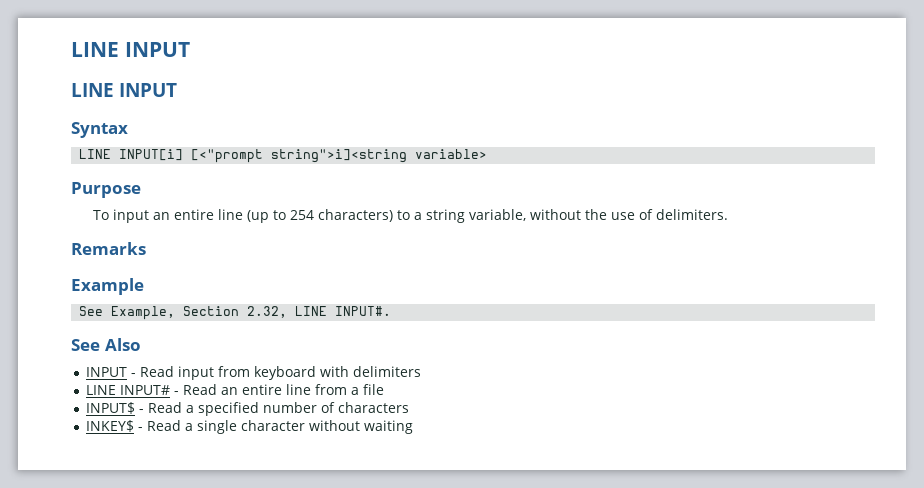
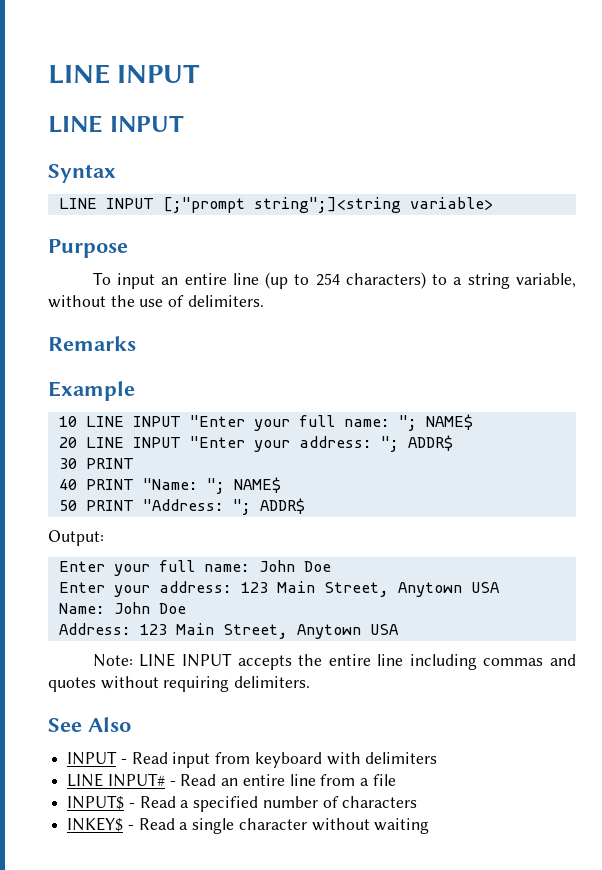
[119,149,408,163] INPUT[i] [<"prompt string">i]<string -> [105,197,401,213] INPUT [;"prompt string";]<string
[79,306,392,320] See Example, Section 2.32, LINE INPUT#. -> [58,414,473,431] [58,435,453,452] [58,458,134,469] [58,477,281,494] [58,498,305,515] [48,530,104,546] [58,560,331,576] [58,581,500,597] [58,602,186,614] [58,623,399,639] [92,653,576,670] [48,676,311,692] 10 LINE INPUT "Enter your full name: "; NAME$ // 20 LINE INPUT "Enter your address: "; ADDR$ // 30 PRINT // 40 PRINT "Name: "; NAME$ // 50 PRINT "Address: "; ADDR$ // Output: // Enter your full name: John Doe // Enter your address: 123 Main Street, Anytown USA // Name: John Doe // Address: 123 Main Street, Anytown USA // Note: LINE INPUT accepts the entire line including commas and quotes without requiring delimiters.

